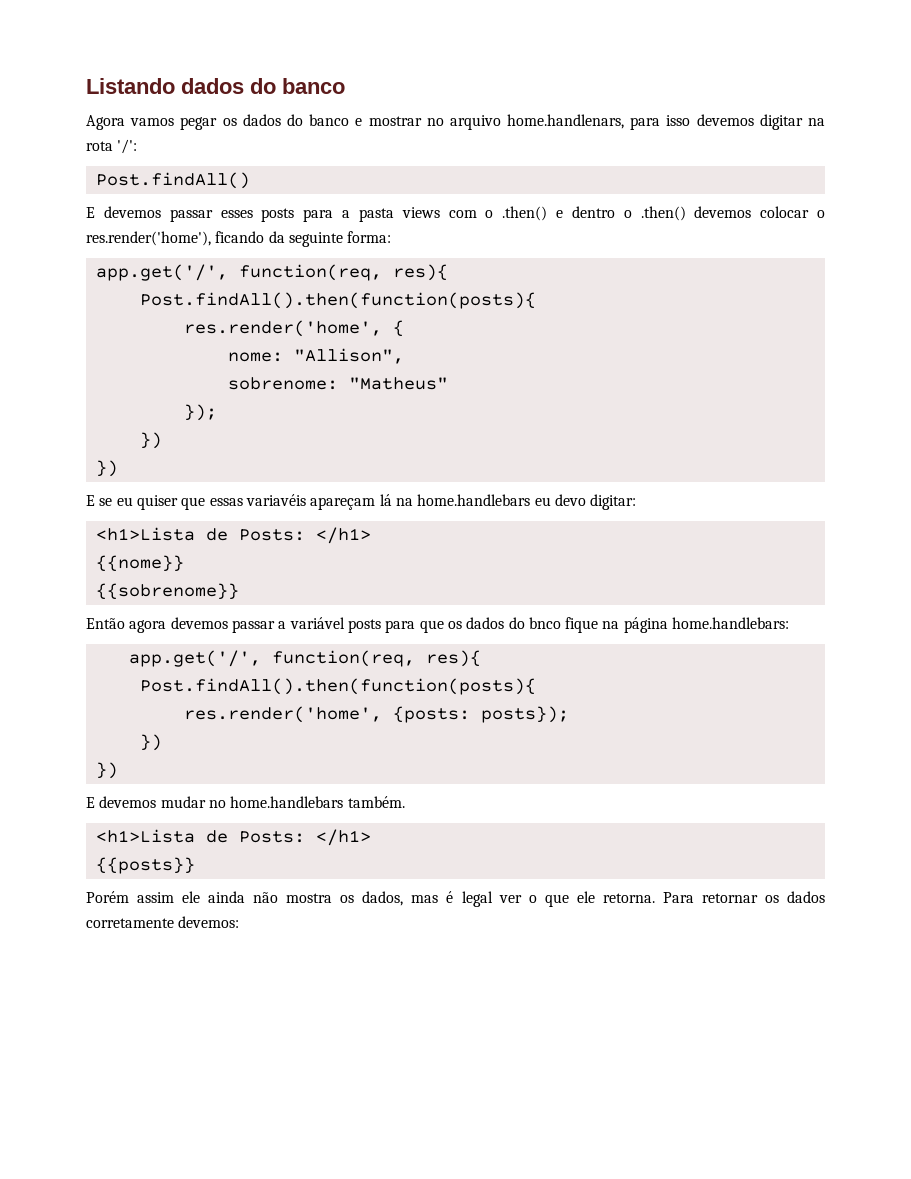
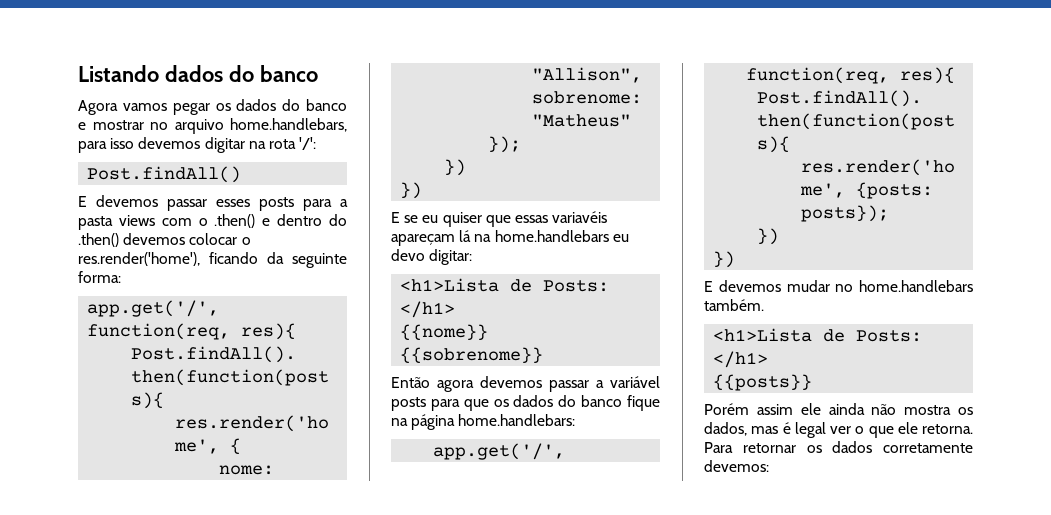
[507,114,625,129] home.handlenars, -> [230,118,347,132] home.handlebars,
[623,210,632,218] o -> [329,214,347,226] do
[528,617,561,629] bnco -> [581,395,623,407] banco

